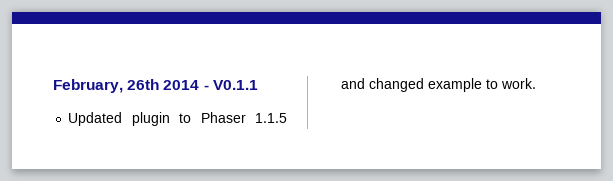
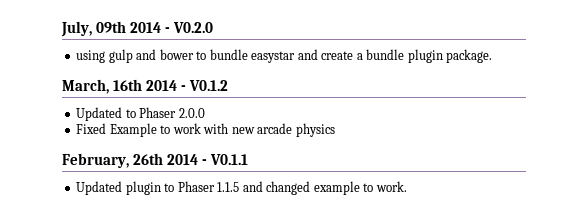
(53, 86) none -> [61,21,214,37] [76,49,493,63] [62,79,229,94] [76,107,205,121] [76,123,335,137] July, 09th 2014 - V0.2.0 // using gulp and bower to bundle easystar and create a bundle plugin package. // March, 16th 2014 - V0.1.2 // Updated to Phaser 2.0.0 // Fixed Example to work with new arcade physics //

